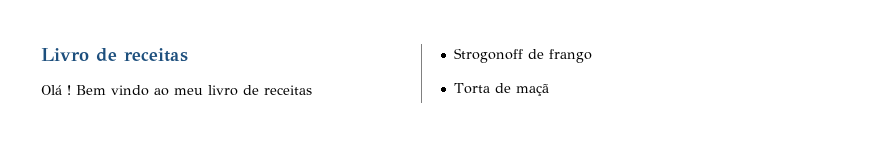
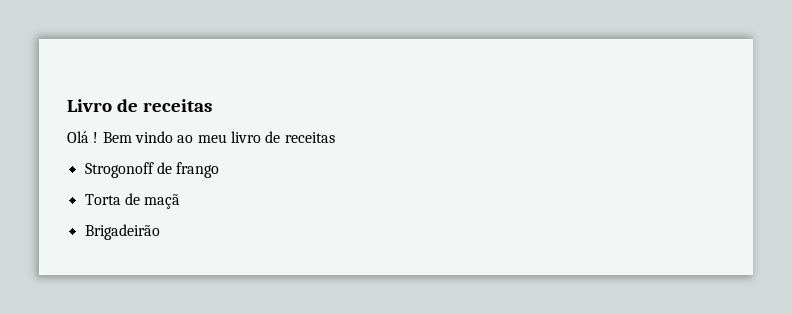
(549, 90) none -> [84,224,160,240] // Brigadeirão

